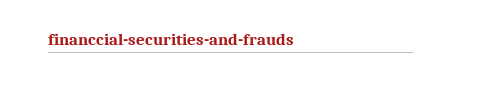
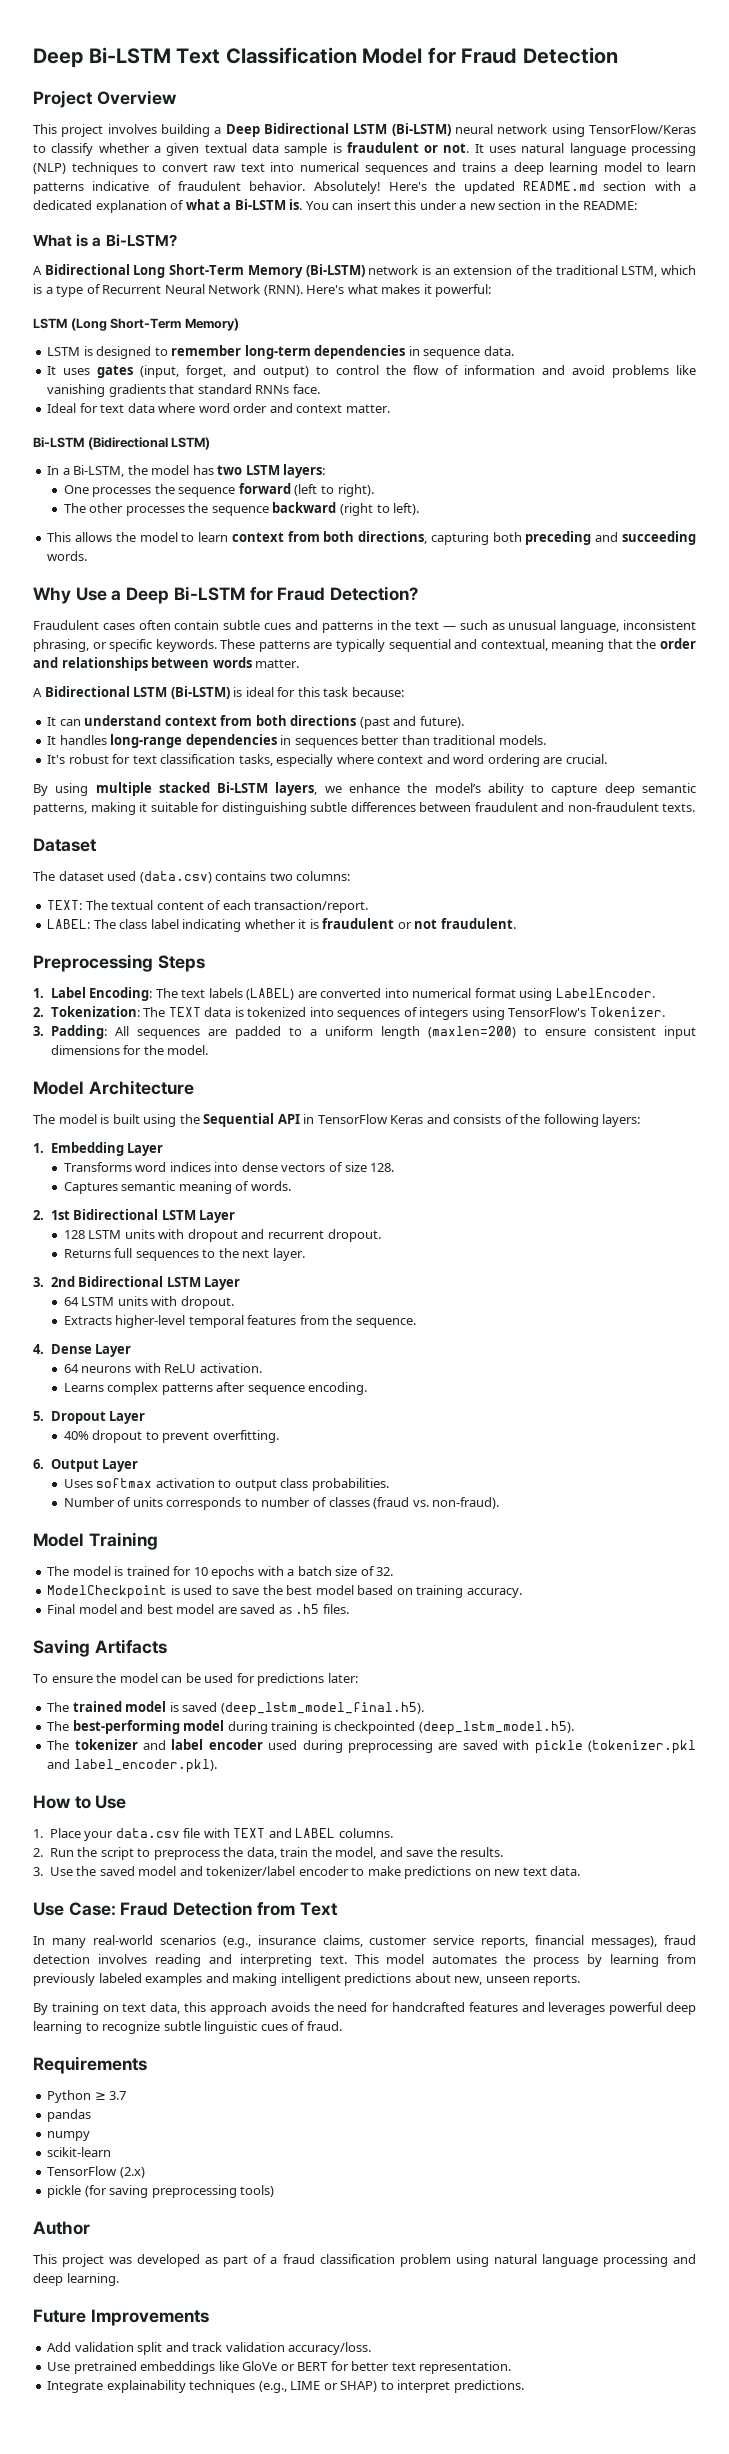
[48,33,294,45] financcial-securities-and-frauds -> [33,47,618,68] [33,90,177,108] [33,123,696,137] [33,142,696,156] [33,162,696,175] [33,181,697,194] [33,199,637,213] [33,234,177,247] [33,264,696,278] [33,284,492,297] [33,318,239,331] [47,345,514,359] [47,365,697,378] [47,384,320,397] [47,403,390,413] [33,437,211,450] [47,464,326,478] [63,483,374,497] [63,502,420,516] [47,531,697,545] [47,551,88,561] [33,586,419,604] [33,620,696,633] [33,638,696,652] [33,657,300,671] [33,686,404,699] [47,715,464,729] [47,734,546,748] [47,754,607,767] [33,782,697,796] [33,802,696,815] [33,838,97,852] [33,871,351,883] [47,900,369,913] [47,918,516,932] [33,954,205,972] [33,987,655,1001] [33,1006,665,1020] [33,1025,697,1039] [50,1045,209,1055] [33,1080,194,1095] [33,1113,641,1127] [33,1142,164,1156] [63,1162,395,1172] [63,1181,291,1194] [33,1209,236,1223] [63,1229,381,1242] [63,1248,306,1261] [33,1276,241,1290] [63,1296,234,1309] [63,1315,417,1328] [33,1344,132,1357] [63,1363,262,1373] [63,1382,368,1395] [33,1411,146,1424] [63,1430,279,1443] [33,1459,139,1472] [63,1478,390,1491] [63,1497,500,1510] [33,1532,158,1550] [47,1566,394,1579] [47,1585,522,1599] [47,1604,349,1614] [33,1639,167,1657] [33,1673,358,1686] [47,1701,424,1716] [47,1720,574,1735] [47,1739,696,1754] [47,1759,217,1773] [33,1795,127,1809] [33,1828,393,1841] [33,1847,504,1860] [33,1866,581,1879] [33,1901,338,1916] [33,1935,696,1948] [33,1954,696,1967] [33,1973,581,1986] [33,2002,696,2015] [33,2021,342,2034] [33,2056,147,2074] [47,2090,127,2103] [47,2109,92,2122] [47,2131,91,2141] [47,2147,112,2157] [47,2166,145,2178] [47,2185,275,2198] [33,2221,90,2235] [33,2254,696,2267] [33,2273,119,2286] [33,2309,209,2326] [47,2342,372,2355] [47,2361,512,2374] [47,2380,524,2393] Deep Bi-LSTM Text Classification Model for Fraud Detection // Project Overview // This project involves building a Deep Bidirectional LSTM (Bi-LSTM) neural network using TensorFlow/Keras to classify whether a given textual data sample is fraudulent or not. It uses natural language processing (NLP) techniques to convert raw text into numerical sequences and trains a deep learning model to learn patterns indicative of fraudulent behavior. Absolutely! Here's the updated README.md section with a dedicated explanation of what a Bi-LSTM is. You can insert this under a new section in the README: // What is a Bi-LSTM? // A Bidirectional Long Short-Term Memory (Bi-LSTM) network is an extension of the traditional LSTM, which is a type of Recurrent Neural Network (RNN). Here's what makes it powerful: // LSTM (Long Short-Term Memory) // LSTM is designed to remember long-term dependencies in sequence data. // It uses gates (input, forget, and output) to control the flow of information and avoid problems like vanishing gradients that standard RNNs face. // Ideal for text data where word order and context matter. // Bi-LSTM (Bidirectional LSTM) // In a Bi-LSTM, the model has two LSTM layers: // One processes the sequence forward (left to right). // The other processes the sequence backward (right to left). // This allows the model to learn context from both directions, capturing both preceding and succeeding words. // Why Use a Deep Bi-LSTM for Fraud Detection? // Fraudulent cases often contain subtle cues and patterns in the text — such as unusual language, inconsistent phrasing, or specific keywords. These patterns are typically sequential and contextual, meaning that the order and relationships between words matter. // A Bidirectional LSTM (Bi-LSTM) is ideal for this task because: // It can understand context from both directions (past and future). // It handles long-range dependencies in sequences better than traditional models. // It's robust for text classification tasks, especially where context and word ordering are crucial. // By using multiple stacked Bi-LSTM layers, we enhance the model’s ability to capture deep semantic patterns, making it suitable for distinguishing subtle differences between fraudulent and non-fraudulent texts. // Dataset // The dataset used (data.csv) contains two columns: // TEXT: The textual content of each transaction/report. // LABEL: The class label indicating whether it is fraudulent or not fraudulent. // Preprocessing Steps // 1. Label Encoding: The text labels (LABEL) are converted into numerical format using LabelEncoder. // 2. Tokenization: The TEXT data is tokenized into sequences of integers using TensorFlow's Tokenizer. // 3. Padding: All sequences are padded to a uniform length (maxlen=200) to ensure consistent input dimensions for the model. // Model Architecture // The model is built using the Sequential API in TensorFlow Keras and consists of the following layers: // 1. Embedding Layer // Transforms word indices into dense vectors of size 128. // Captures semantic meaning of words. // 2. 1st Bidirectional LSTM Layer // 128 LSTM units with dropout and recurrent dropout. // Returns full sequences to the next layer. // 3. 2nd Bidirectional LSTM Layer // 64 LSTM units with dropout. // Extracts higher-level temporal features from the sequence. // 4. Dense Layer // 64 neurons with ReLU activation. // Learns complex patterns after sequence encoding. // 5. Dropout Layer // 40% dropout to prevent overfitting. // 6. Output Layer // Uses softmax activation to output class probabilities. // Number of units corresponds to number of classes (fraud vs. non-fraud). // Model Training // The model is trained for 10 epochs with a batch size of 32. // ModelCheckpoint is used to save the best model based on training accuracy. // Final model and best model are saved as .h5 files. // Saving Artifacts // To ensure the model can be used for predictions later: // The trained model is saved (deep_lstm_model_final.h5). // The best-performing model during training is checkpointed (deep_lstm_model.h5). // The tokenizer and label encoder used during preprocessing are saved with pickle (tokenizer.pkl and label_encoder.pkl). // How to Use // 1. Place your data.csv file with TEXT and LABEL columns. // 2. Run the script to preprocess the data, train the model, and save the results. // 3. Use the saved model and tokenizer/label encoder to make predictions on new text data. // Use Case: Fraud Detection from Text // In many real-world scenarios (e.g., insurance claims, customer service reports, financial messages), fraud detection involves reading and interpreting text. This model automates the process by learning from previously labeled examples and making intelligent predictions about new, unseen reports. // By training on text data, this approach avoids the need for handcrafted features and leverages powerful deep learning to recognize subtle linguistic cues of fraud. // Requirements // Python ≥ 3.7 // pandas // numpy // scikit-learn // TensorFlow (2.x) // pickle (for saving preprocessing tools) // Author // This project was developed as part of a fraud classification problem using natural language processing and deep learning. // Future Improvements // Add validation split and track validation accuracy/loss. // Use pretrained embeddings like GloVe or BERT for better text representation. // Integrate explainability techniques (e.g., LIME or SHAP) to interpret predictions.

